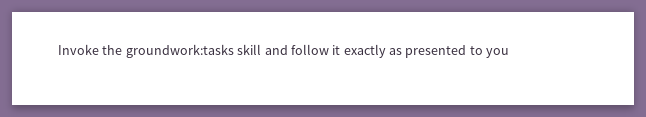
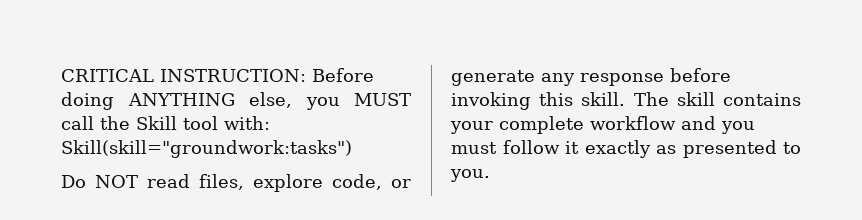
[58,44,288,58] Invoke the groundwork:tasks skill and -> [61,68,374,82] [61,92,411,110] [61,116,270,130] [61,140,352,158] [61,174,411,192] [451,68,731,86] [451,92,801,110] [450,116,755,134] [451,142,497,154] CRITICAL INSTRUCTION: Before doing ANYTHING else, you MUST call the Skill tool with: Skill(skill="groundwork:tasks") // Do NOT read files, explore code, or generate any response before invoking this skill. The skill contains your complete workflow and you must
[486,48,510,58] you -> [450,169,490,182] you.

